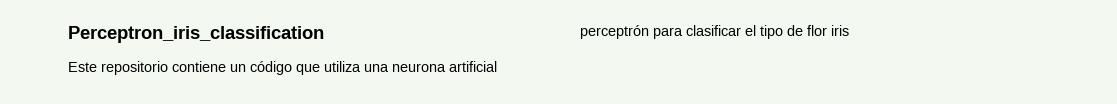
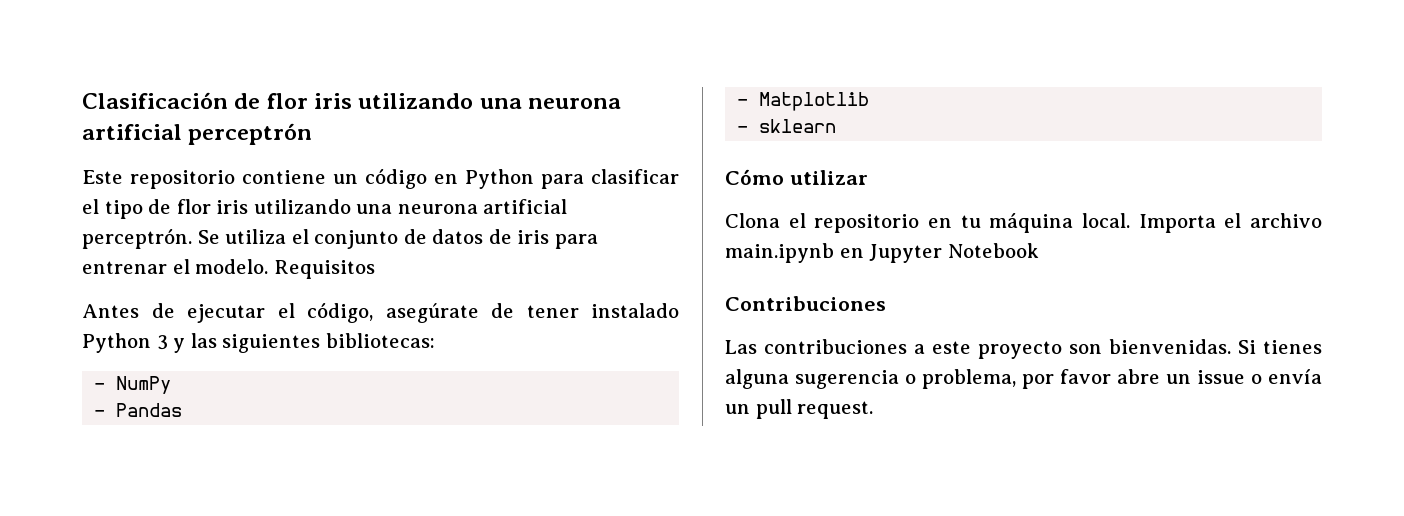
[68,26,324,43] Perceptron_iris_classification -> [82,92,622,109] [82,123,313,145] Clasificación de flor iris utilizando una neurona artificial perceptrón
[296,61,497,75] [580,25,649,39] que utiliza una neurona artificial perceptrón -> [434,169,534,189] en Python
(849, 30) none -> [253,199,568,214] [82,228,598,249] [82,259,375,279] [82,302,679,323] [82,333,435,353] [94,376,172,394] [94,403,183,417] [737,92,870,111] [737,119,837,133] [725,169,868,185] [725,213,1322,233] [725,243,1039,263] [725,296,886,311] [725,339,1322,359] [725,369,1322,389] [725,399,874,419] utilizando una neurona artificial perceptrón. Se utiliza el conjunto de datos de iris para entrenar el modelo. Requisitos // Antes de ejecutar el código, asegúrate de tener instalado Python 3 y las siguientes bibliotecas: // - NumPy // - Pandas // - Matplotlib // - sklearn // Cómo utilizar // Clona el repositorio en tu máquina local. Importa el archivo main.ipynb en Jupyter Notebook // Contribuciones // Las contribuciones a este proyecto son bienvenidas. Si tienes alguna sugerencia o problema, por favor abre un issue o envía un pull request.

